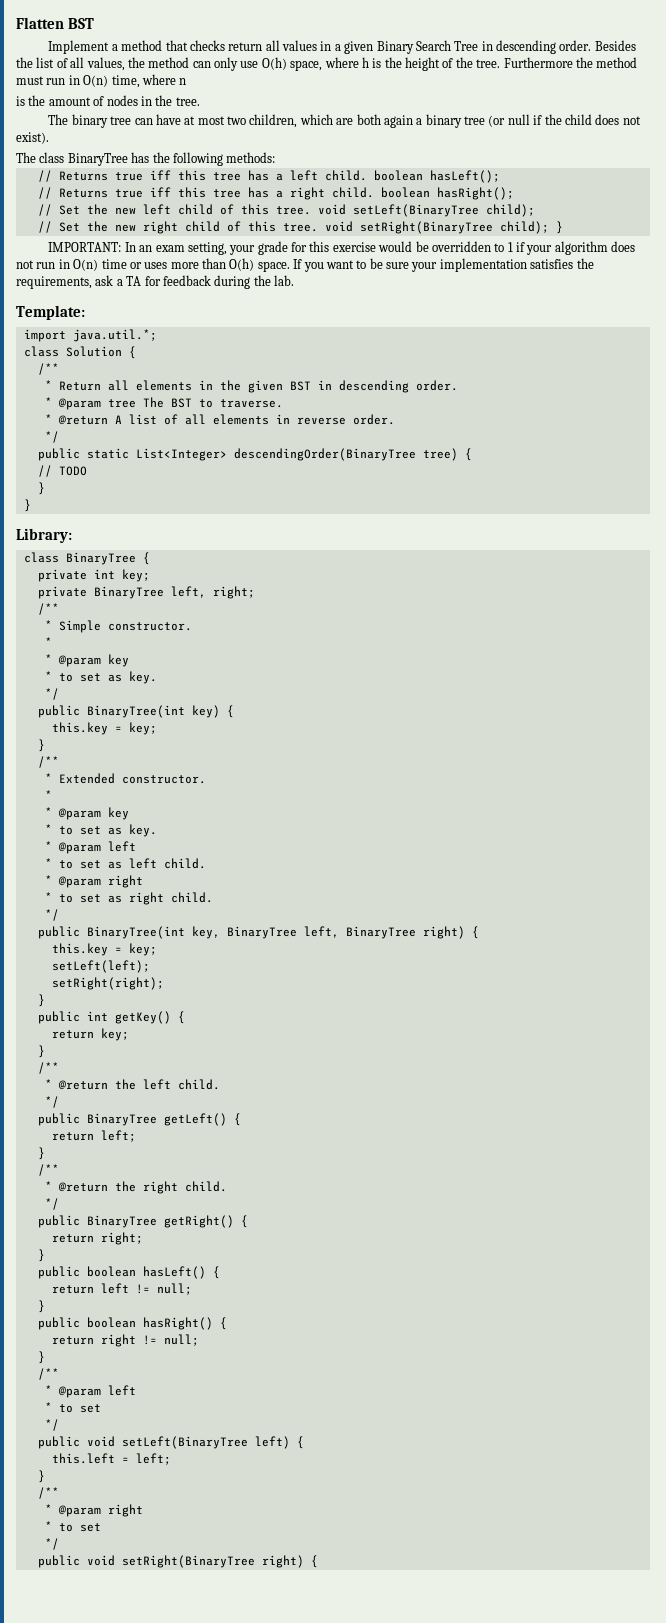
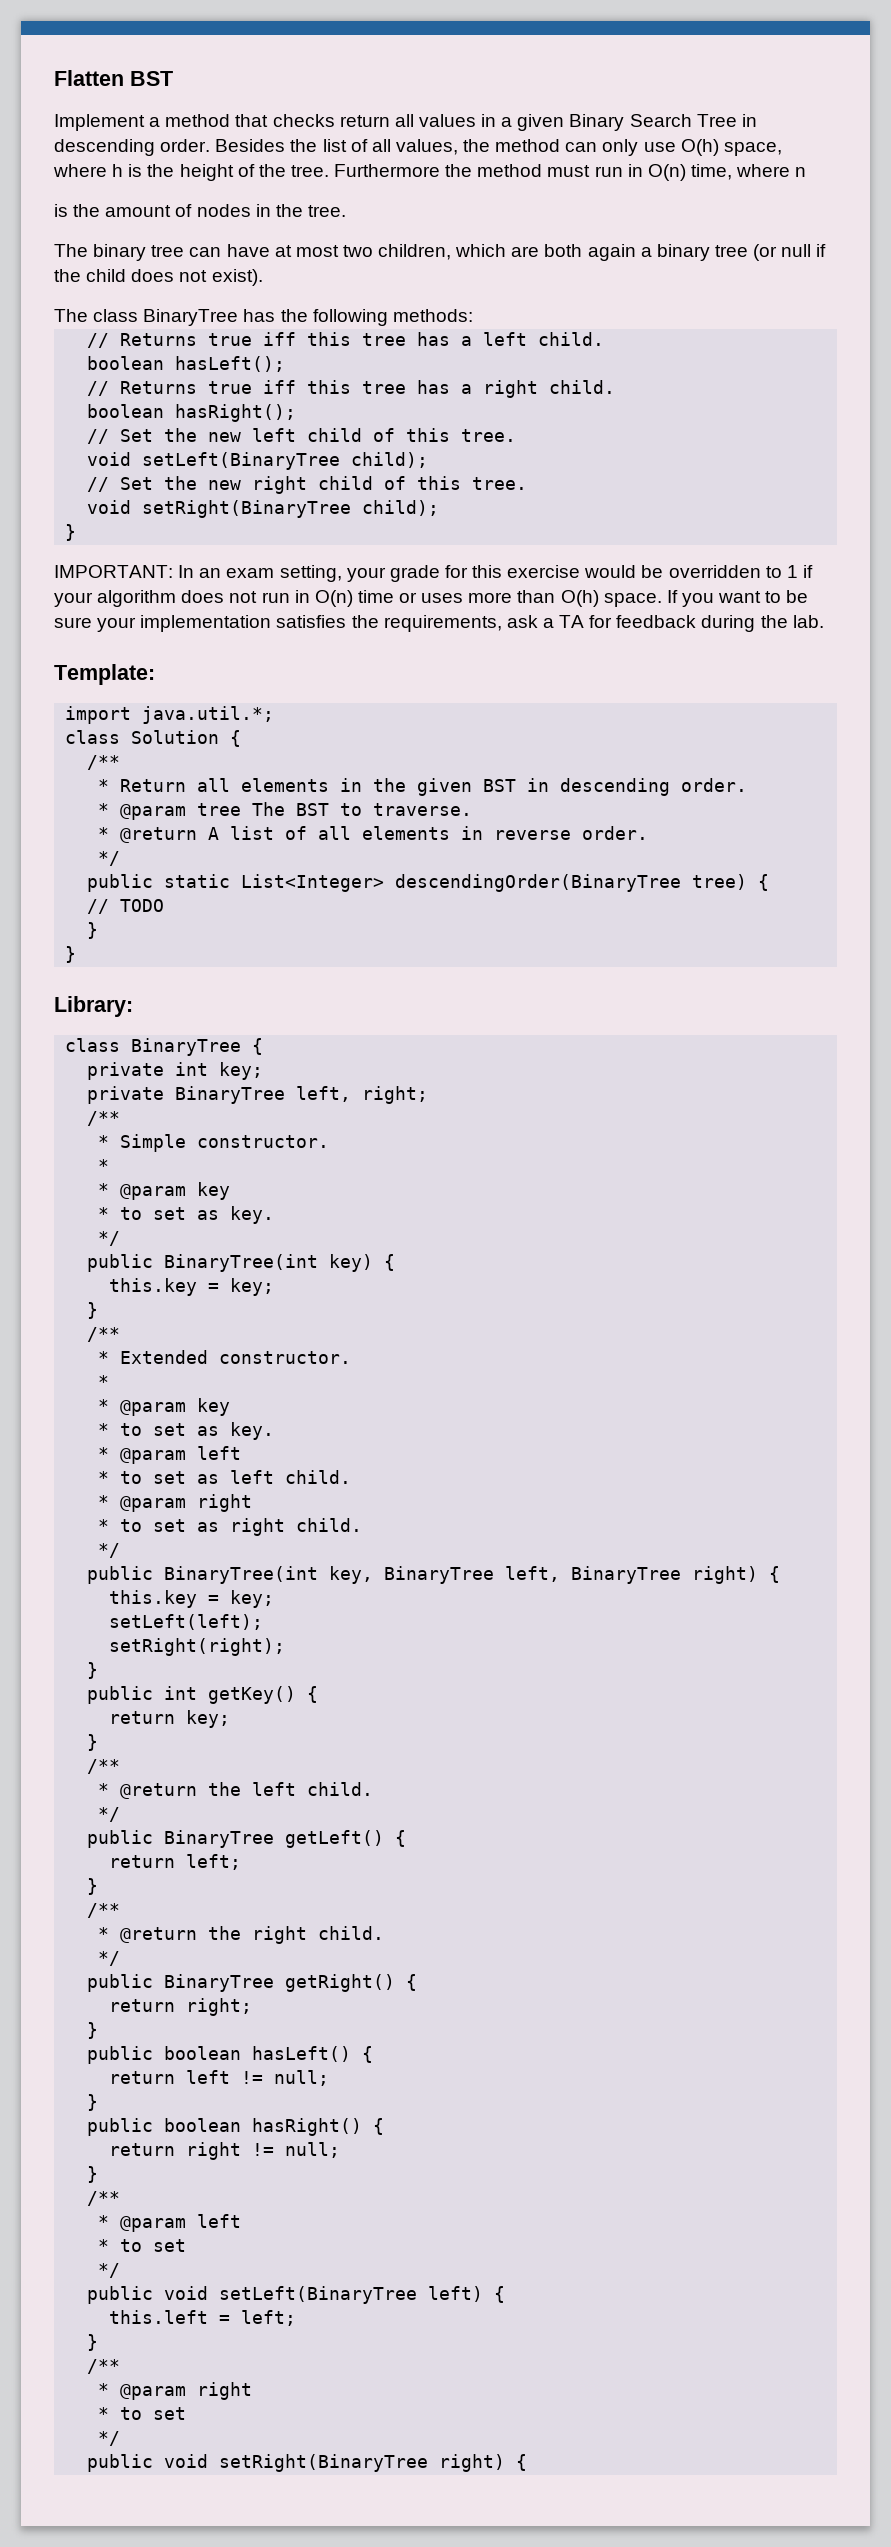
(367, 175) none -> (605, 339) //
(374, 192) none -> (616, 387) //
(311, 210) none -> (517, 435) //
(318, 227) none -> (528, 483) //
(549, 227) none -> (440, 508) //

